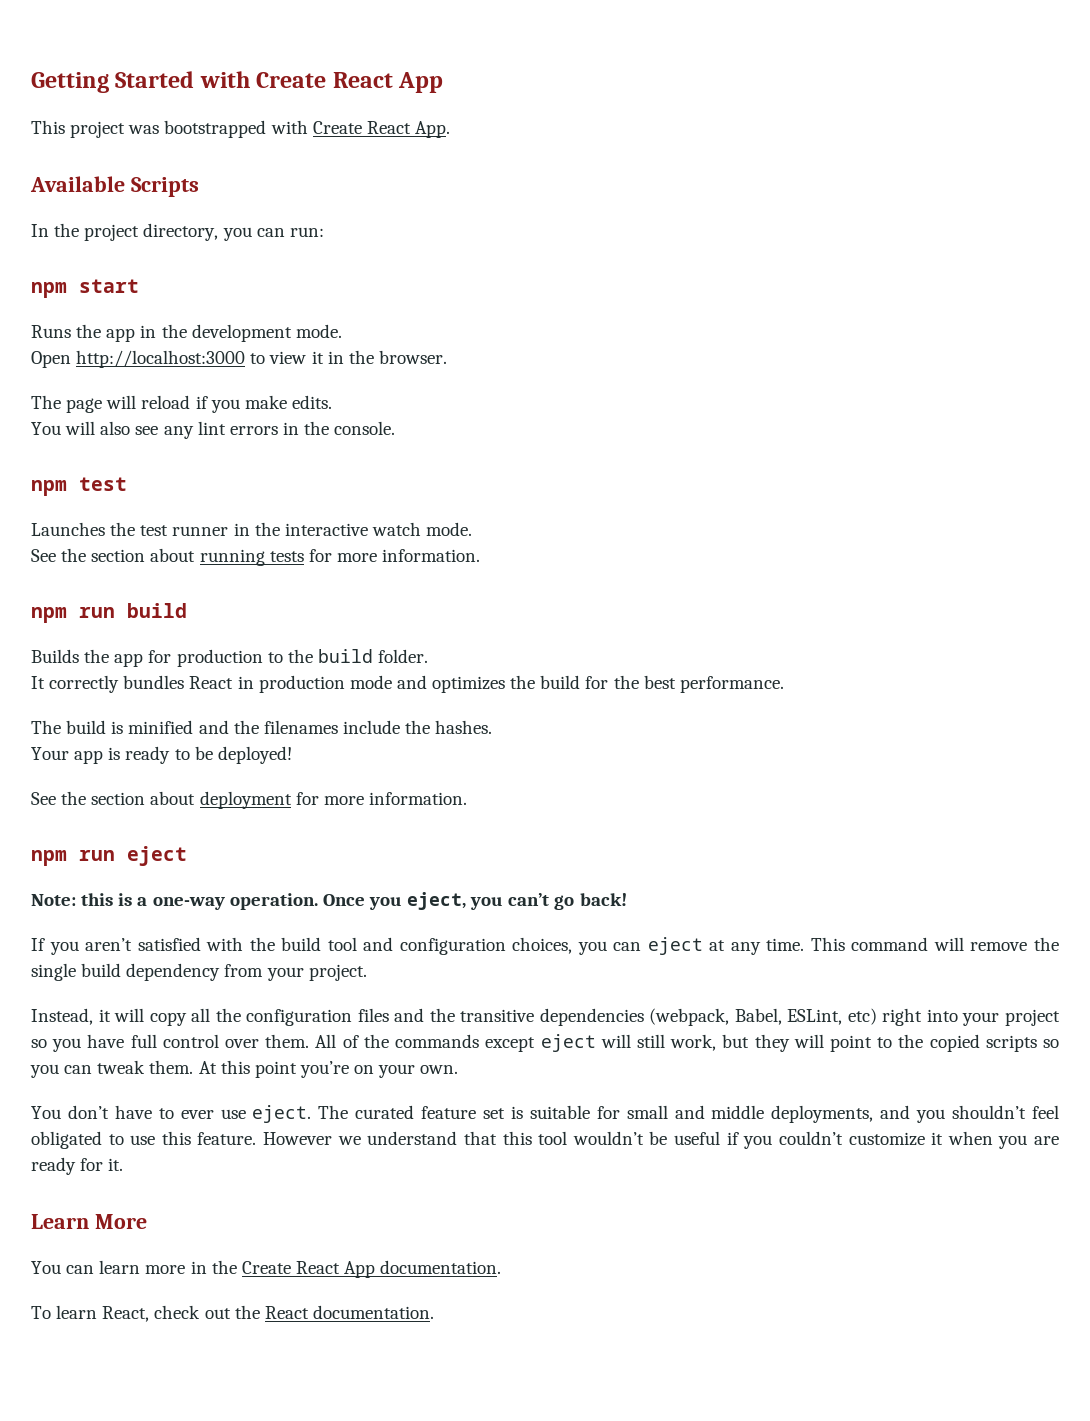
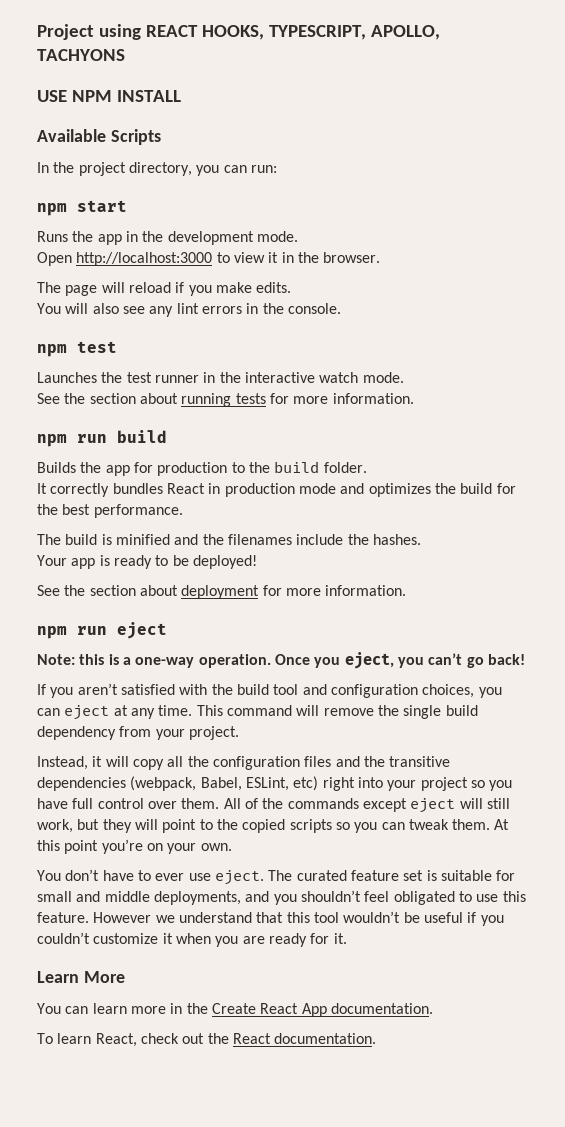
[31,71,444,93] [31,120,450,138] Getting Started with Create React App // This project was bootstrapped with Create React App. -> [37,24,440,40] [37,49,125,61] [37,90,181,102] Project using REACT HOOKS, TYPESCRIPT, APOLLO, TACHYONS // USE NPM INSTALL

